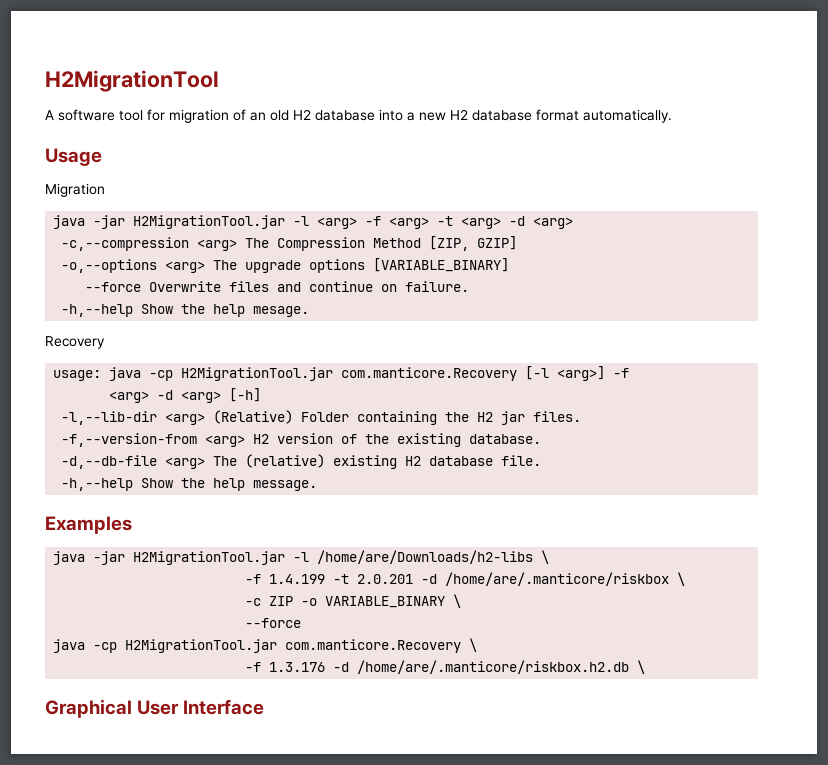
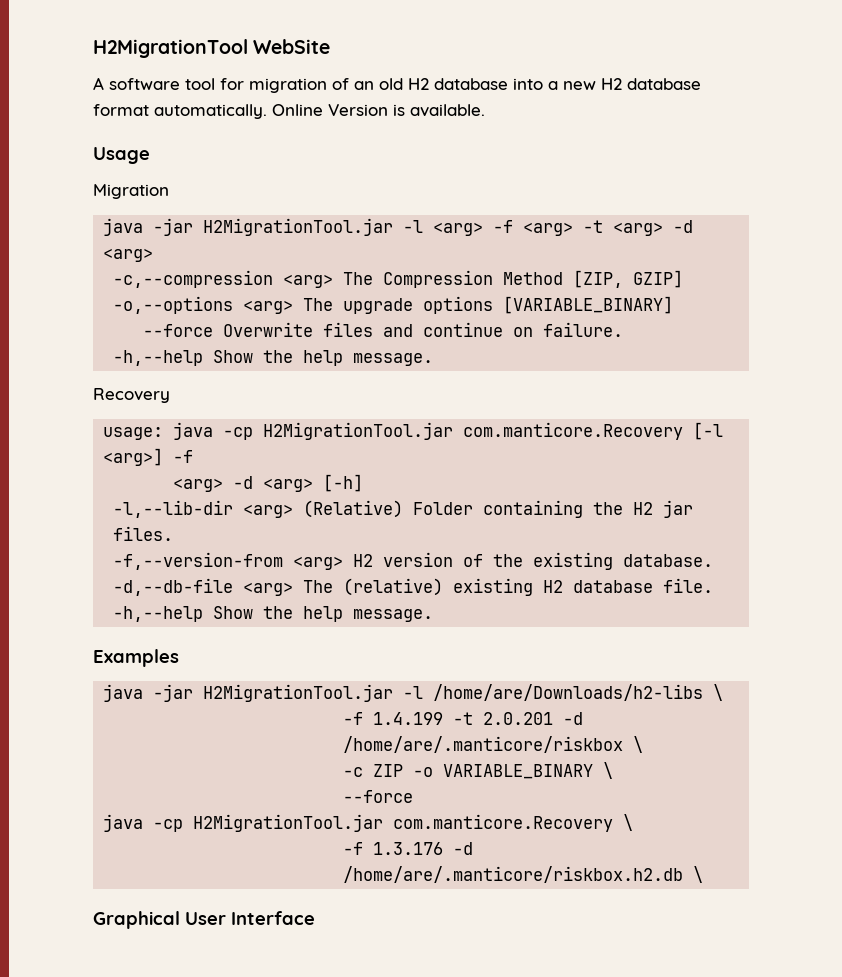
(219, 81) none -> [253,39,331,54] WebSite
(672, 116) none -> [272,104,485,117] Online Version is available.
[253,306,310,317] mesage. -> [353,353,434,366] message.

